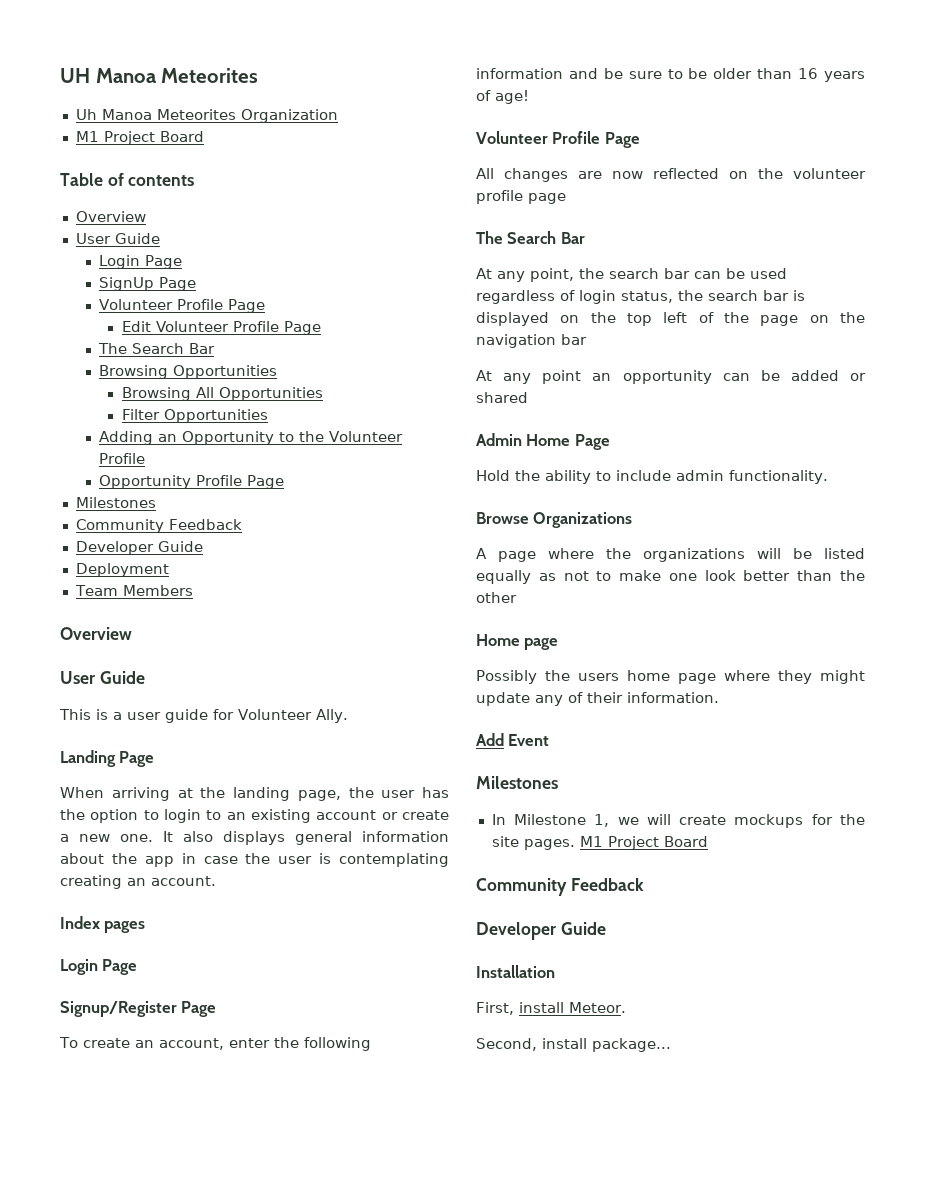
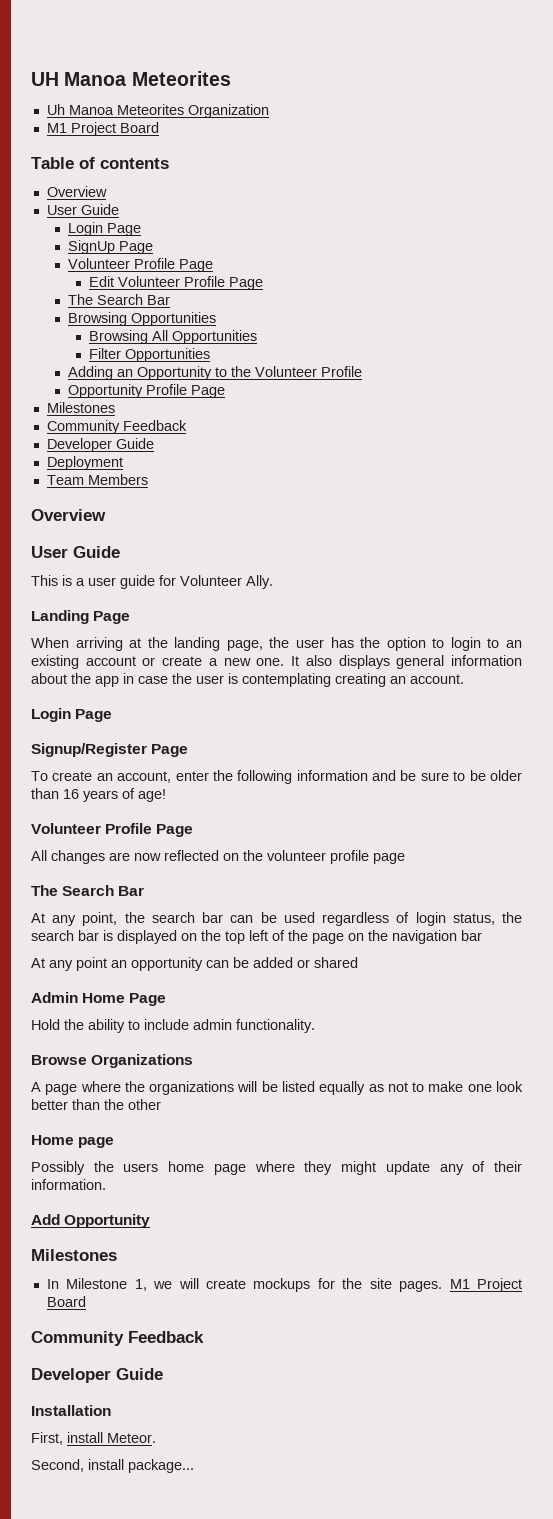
[60,916,146,933] // Index pages -> (464, 679) none
[508,734,550,746] Event -> [64,1214,151,1228] Opportunity

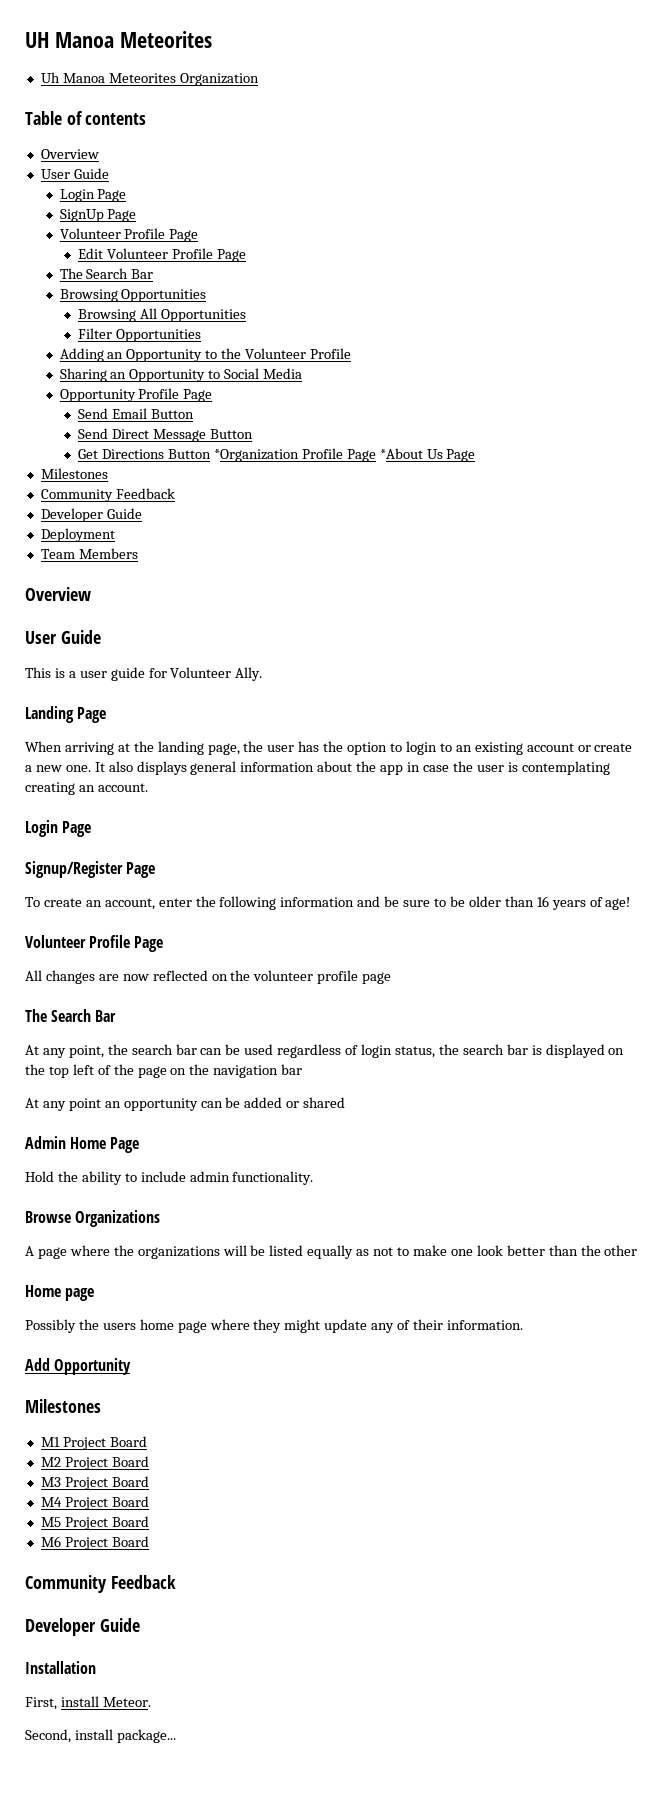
[46,122,159,136] // M1 Project Board -> (259, 79) none
[67,384,187,398] Opportunity Profile -> [59,368,303,382] [59,388,213,402] [78,408,194,419] [78,428,253,442] [78,448,443,462] Sharing an Opportunity to Social Media // Opportunity Profile Page // Send Email Button // Send Direct Message Button // Get Directions Button *Organization Profile Page *About Us
[46,1278,470,1292] In Milestone 1, we will create mockups for the site pages. M1 -> [40,1436,147,1450] [40,1456,149,1470] [40,1476,149,1490] [40,1496,149,1510] [40,1516,149,1530] [40,1536,61,1547] M1 Project Board // M2 Project Board // M3 Project Board // M4 Project Board // M5 Project Board // M6

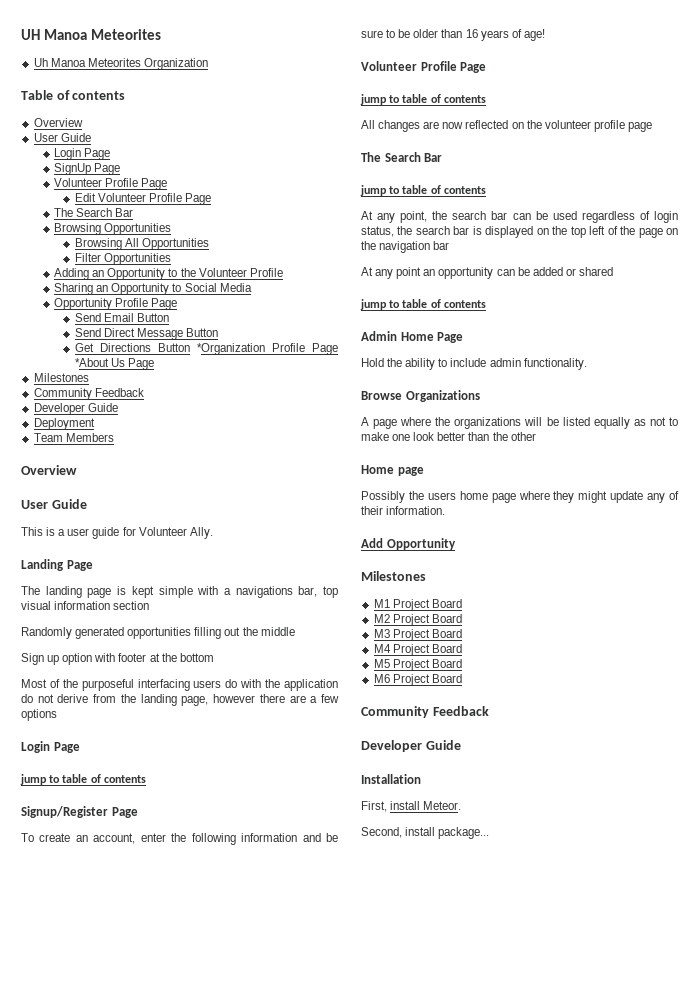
[25,741,633,755] [25,761,610,775] [25,782,148,795] [25,820,92,837] When arriving at the landing page, the user has the option to login to an existing account or create a new one. It also displays general information about the app in case the user is contemplating creating an account. // Login Page -> [21,586,338,598] [21,601,150,610] [21,627,295,639] [21,653,214,665] [21,679,338,691] [21,694,339,706] [21,709,57,721] [21,741,80,753] [20,774,146,785] The landing page is kept simple with a navigations bar, top visual information section // Randomly generated opportunities filling out the middle // Sign up option with footer at the bottom // Most of the purposeful interfacing users do with the application do not derive from the landing page, however there are a few options // Login Page // jump to table of contents
(164, 944) none -> [360,94,486,105] // jump to table of contents
(117, 1016) none -> [360,185,486,196] // jump to table of contents
(346, 1102) none -> [360,299,486,310] // jump to table of contents

